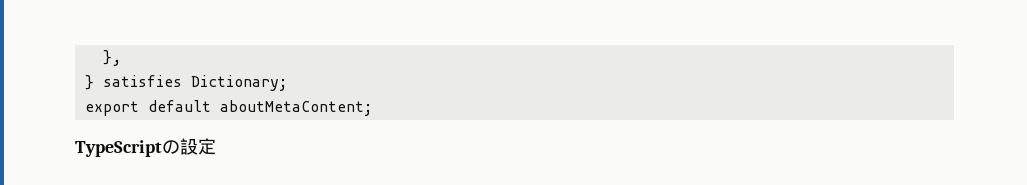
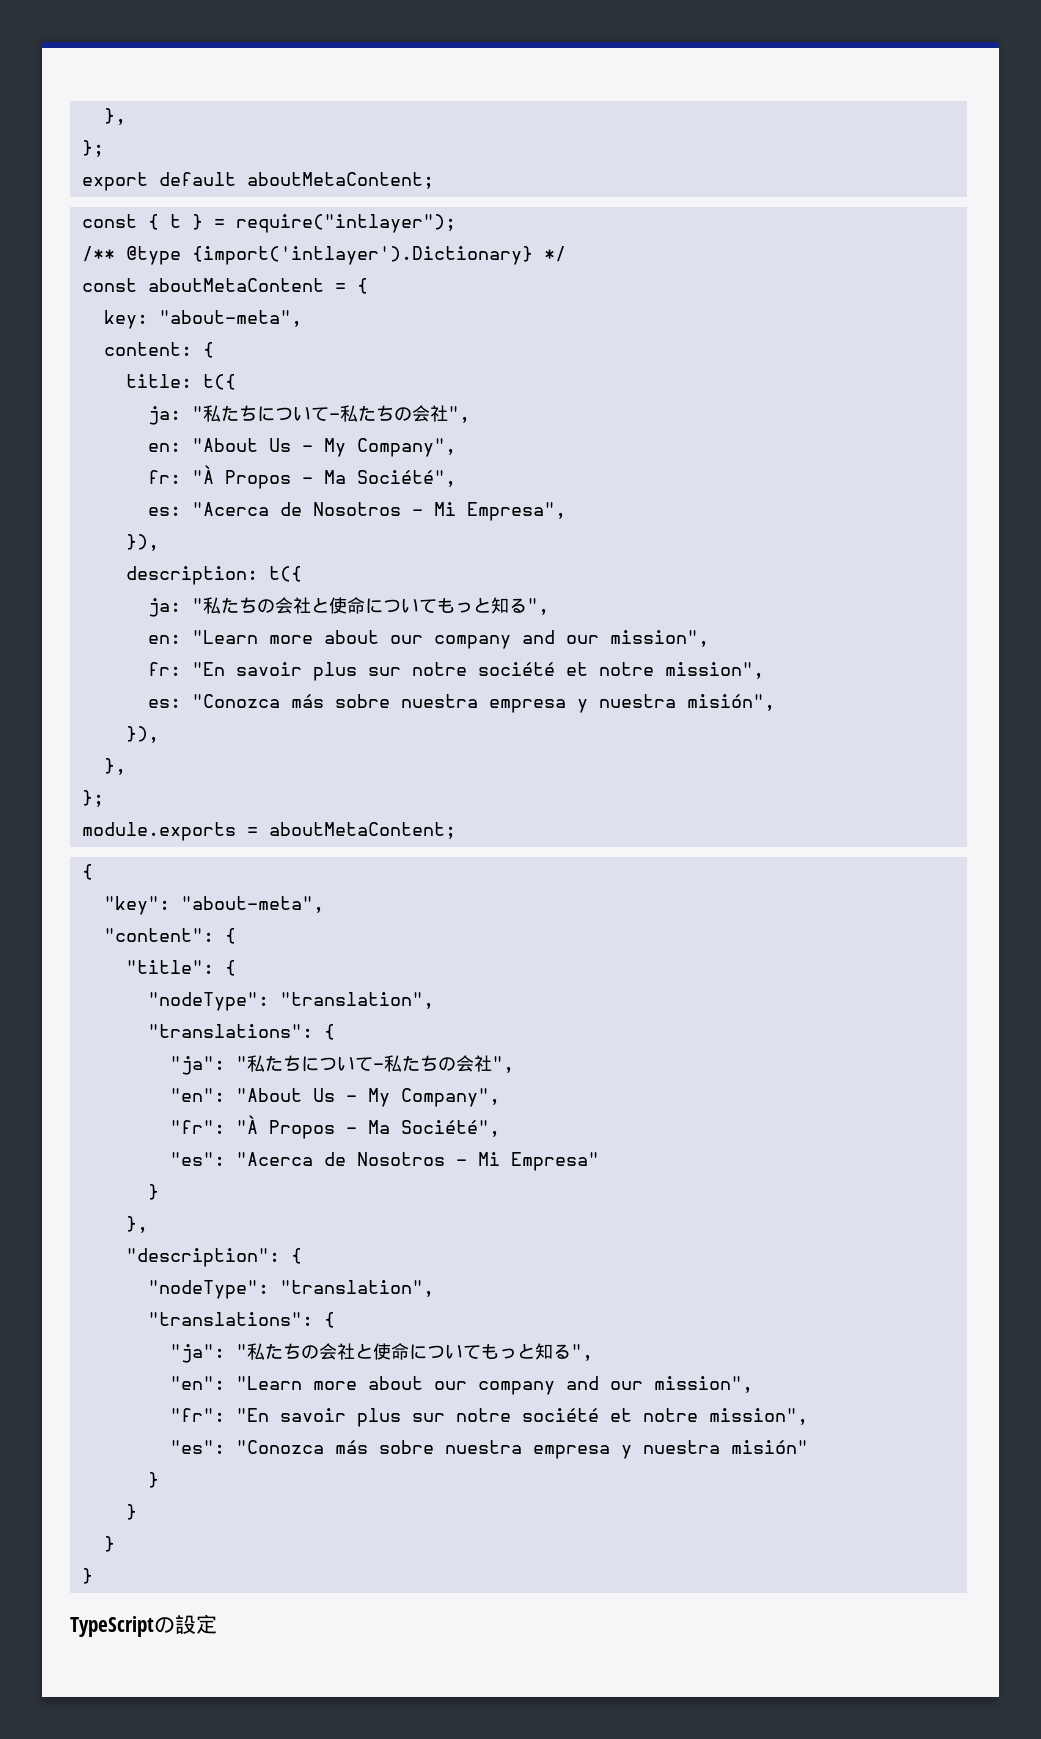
[103,50,122,66] [85,75,288,91] }, // } satisfies Dictionary; -> [103,108,126,125] [81,140,104,157] }, // };
(373, 108) none -> [81,214,456,233] [81,246,566,265] [81,278,368,294] [103,310,302,329] [103,342,214,358] [125,374,236,390] [147,405,470,425] [147,438,456,457] [147,465,456,489] [147,502,566,521] [125,534,159,551] [125,566,302,585] [147,597,549,617] [147,630,709,649] [147,662,764,681] [147,694,775,713] [125,726,159,743] [103,758,126,775] [81,790,104,807] [81,822,456,841] [81,864,93,880] [103,896,324,915] [103,928,236,944] [125,960,236,976] [147,992,434,1011] [147,1024,335,1040] [169,1055,514,1075] [169,1088,500,1107] [169,1115,500,1139] [169,1152,599,1171] [147,1184,159,1200] [125,1216,148,1233] [125,1248,302,1267] [147,1280,434,1299] [147,1312,335,1328] [169,1343,593,1363] [169,1376,753,1395] [169,1408,808,1427] [169,1440,808,1459] [147,1472,159,1488] [125,1504,137,1520] [103,1536,115,1552] [81,1568,93,1584] // const { t } = require("intlayer"); // /** @type {import('intlayer').Dictionary} */ // const aboutMetaContent = { // key: "about-meta", // content: { // title: t({ // ja: "私たちについて-私たちの会社", // en: "About Us - My Company", // fr: "À Propos - Ma Société", // es: "Acerca de Nosotros - Mi Empresa", // }), // description: t({ // ja: "私たちの会社と使命についてもっと知る", // en: "Learn more about our company and our mission", // fr: "En savoir plus sur notre société et notre mission", // es: "Conozca más sobre nuestra empresa y nuestra misión", // }), // }, // }; // module.exports = aboutMetaContent; // { // "key": "about-meta", // "content": { // "title": { // "nodeType": "translation", // "translations": { // "ja": "私たちについて-私たちの会社", // "en": "About Us - My Company", // "fr": "À Propos - Ma Société", // "es": "Acerca de Nosotros - Mi Empresa" // } // }, // "description": { // "nodeType": "translation", // "translations": { // "ja": "私たちの会社と使命についてもっと知る", // "en": "Learn more about our company and our mission", // "fr": "En savoir plus sur notre société et notre mission", // "es": "Conozca más sobre nuestra empresa y nuestra misión" // } // } // } // }

